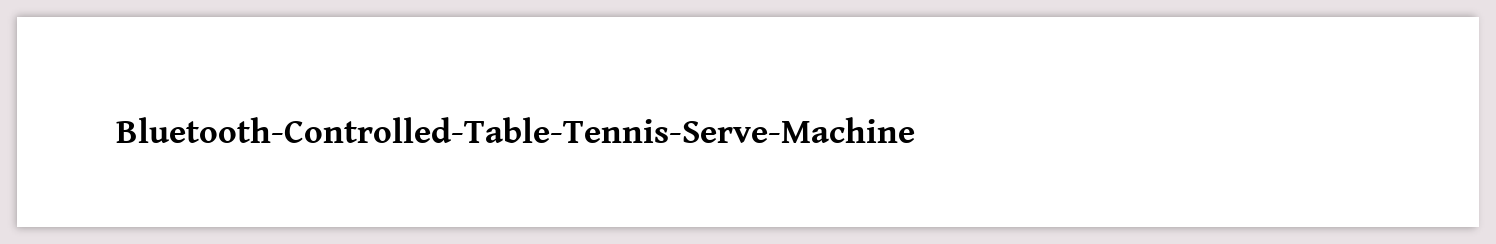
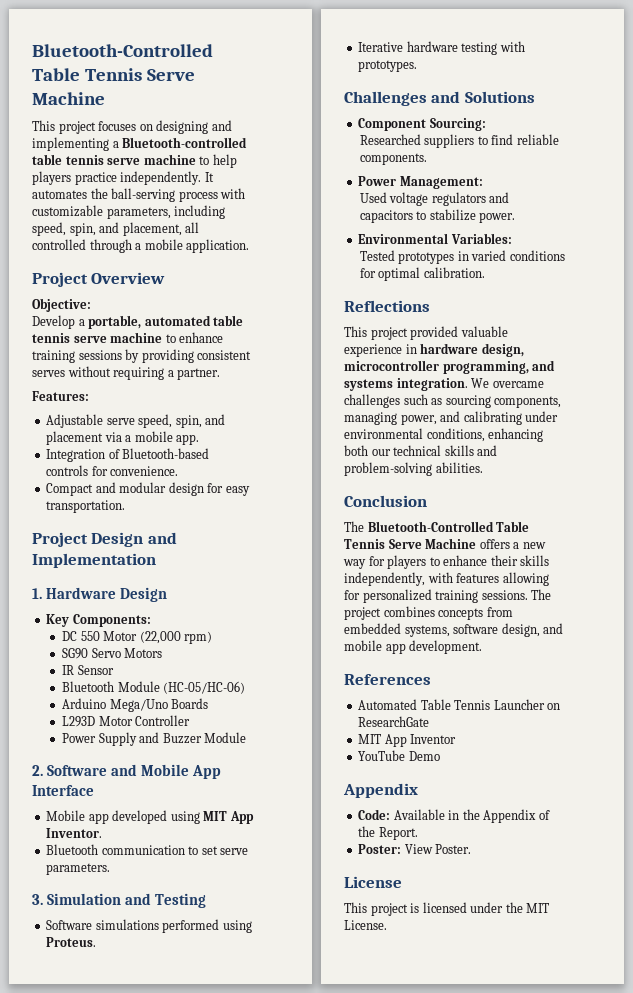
[116,117,915,143] Bluetooth-Controlled-Table-Tennis-Serve-Machine -> [32,44,213,57] [32,68,195,81] [32,92,105,105] [32,120,232,134] [32,137,248,151] [32,154,237,168] [32,171,214,185] [32,188,246,202] [32,205,226,219] [32,222,200,236] [32,239,250,253] [32,272,166,287] [32,298,91,312] [32,315,244,329] [32,332,224,343] [32,349,252,363] [32,366,221,380] [32,391,89,401] [46,414,226,428] [46,431,200,445] [46,448,210,462] [46,465,179,476] [46,482,250,496] [46,500,126,513] [32,532,177,547] [32,553,156,568] [32,587,167,602] [46,614,151,627] [62,631,213,644] [62,648,163,659] [62,665,114,675] [62,681,246,694] [62,698,209,712] [62,715,191,727] [62,732,247,746] [32,764,221,779] [32,785,94,796] [46,810,254,824] [46,828,103,838] [46,844,249,855] [46,863,111,875] [32,893,206,908] [46,919,252,933] [46,937,97,947] [358,41,525,55] [358,60,418,72] [344,91,535,106] [358,118,486,131] [359,134,559,148] [359,153,427,165] [358,176,483,189] [359,192,510,206] [359,209,516,223] [358,233,512,244] [359,250,565,264] [359,267,485,281] [344,300,430,312] [344,326,508,340] [344,343,524,357] [344,360,556,374] [344,378,544,391] [344,394,562,408] [344,411,559,425] [344,428,544,442] [344,445,498,456] [344,462,483,476] [344,495,427,507] [344,521,530,532] [344,538,546,549] [343,555,550,569] [344,572,549,586] [344,589,552,603] [344,606,513,620] [344,623,564,637] [344,640,483,654] [344,674,431,685] [358,699,561,710] [358,716,430,727] [358,734,457,747] [358,750,440,761] [343,783,418,798] [358,809,550,823] [358,826,418,840] [358,844,472,854] [344,876,402,888] [344,902,550,916] [344,920,387,930] Bluetooth-Controlled Table Tennis Serve Machine // This project focuses on designing and implementing a Bluetooth-controlled table tennis serve machine to help players practice independently. It automates the ball-serving process with customizable parameters, including speed, spin, and placement, all controlled through a mobile application. // Project Overview // Objective: // Develop a portable, automated table tennis serve machine to enhance training sessions by providing consistent serves without requiring a partner. // Features: // Adjustable serve speed, spin, and placement via a mobile app. // Integration of Bluetooth-based controls for convenience. // Compact and modular design for easy transportation. // Project Design and Implementation // 1. Hardware Design // Key Components: // DC 550 Motor (22,000 rpm) // SG90 Servo Motors // IR Sensor // Bluetooth Module (HC-05/HC-06) // Arduino Mega/Uno Boards // L293D Motor Controller // Power Supply and Buzzer Module // 2. Software and Mobile App Interface // Mobile app developed using MIT App Inventor. // Bluetooth communication to set serve parameters. // 3. Simulation and Testing // Software simulations performed using Proteus. // Iterative hardware testing with prototypes. // Challenges and Solutions // Component Sourcing: // Researched suppliers to find reliable components. // Power Management: // Used voltage regulators and capacitors to stabilize power. // Environmental Variables: // Tested prototypes in varied conditions for optimal calibration. // Reflections // This project provided valuable experience in hardware design, microcontroller programming, and systems integration. We overcame challenges such as sourcing components, managing power, and calibrating under environmental conditions, enhancing both our technical skills and problem-solving abilities. // Conclusion // The Bluetooth-Controlled Table Tennis Serve Machine offers a new way for players to enhance their skills independently, with features allowing for personalized training sessions. The project combines concepts from embedded systems, software design, and mobile app development. // References // Automated Table Tennis Launcher on ResearchGate // MIT App Inventor // YouTube Demo // Appendix // Code: Available in the Appendix of the Report. // Poster: View Poster. // License // This project is licensed under the MIT License.

